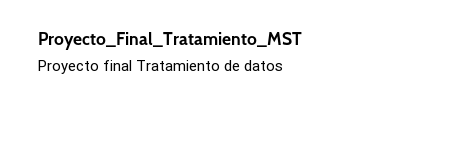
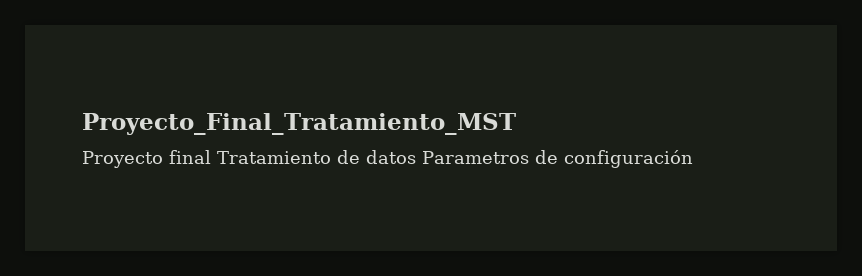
(284, 65) none -> [422,150,693,168] Parametros de configuración

